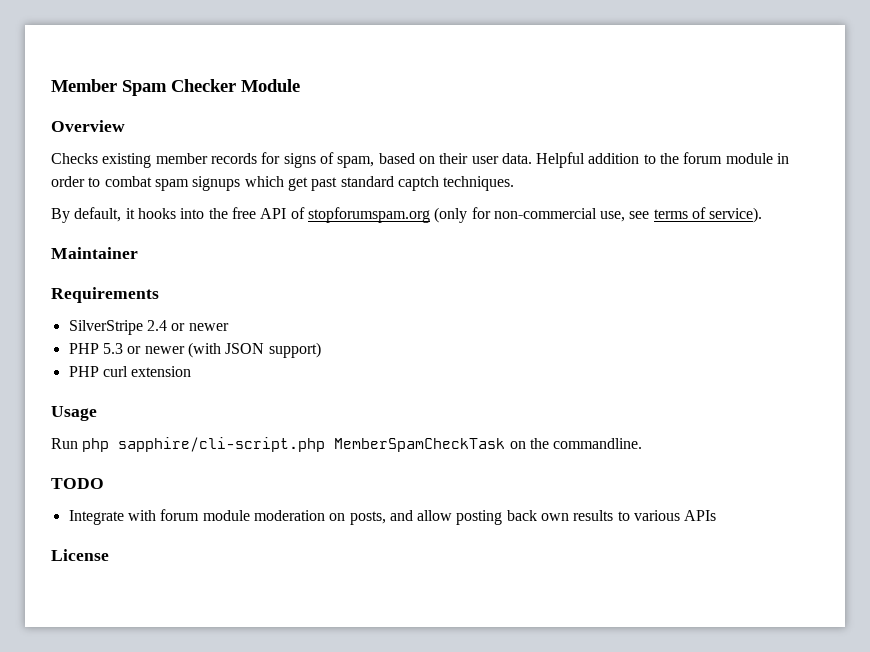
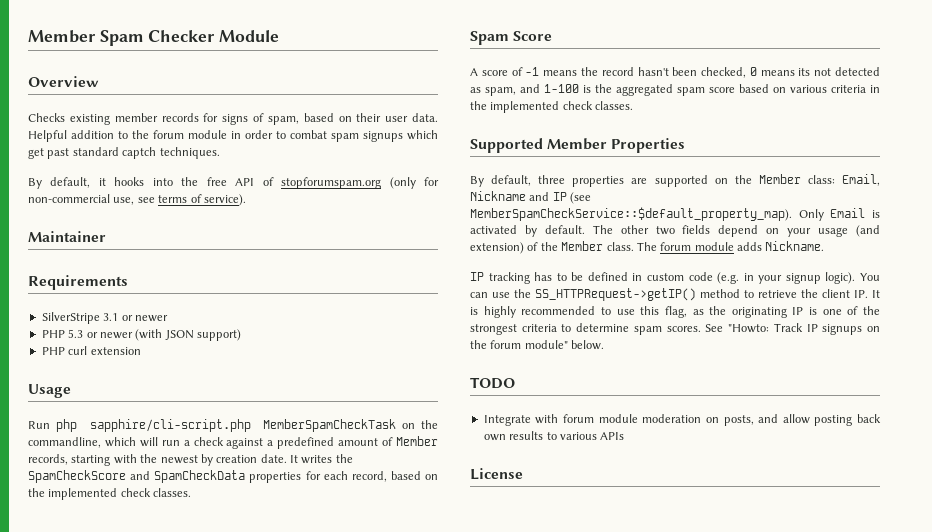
[146,320,167,331] 2.4 -> [103,313,119,321] 3.1
[553,438,643,449] commandline. -> [28,436,439,449] [28,454,353,466] [28,470,438,483] [28,488,192,500] [470,31,553,45] [470,67,880,78] [470,84,880,96] [470,101,634,113] [470,138,686,153] [470,174,881,187] [470,191,592,204] [470,207,880,221] [470,225,881,237] [470,241,825,254] [470,272,880,284] [470,288,880,301] [470,306,881,318] [470,323,880,335] [470,340,605,350] commandline, which will run a check against a predefined amount of Member records, starting with the newest by creation date. It writes the SpamCheckScore and SpamCheckData properties for each record, based on the implemented check classes. // Spam Score // A score of -1 means the record hasn't been checked, 0 means its not detected as spam, and 1-100 is the aggregated spam score based on various criteria in the implemented check classes. // Supported Member Properties // By default, three properties are supported on the Member class: Email, Nickname and IP (see MemberSpamCheckService::$default_property_map). Only Email is activated by default. The other two fields depend on your usage (and extension) of the Member class. The forum module adds Nickname. // IP tracking has to be defined in custom code (e.g. in your signup logic). You can use the SS_HTTPRequest->getIP() method to retrieve the client IP. It is highly recommended to use this flag, as the originating IP is one of the strongest criteria to determine spam scores. See "Howto: Track IP signups on the forum module" below.

